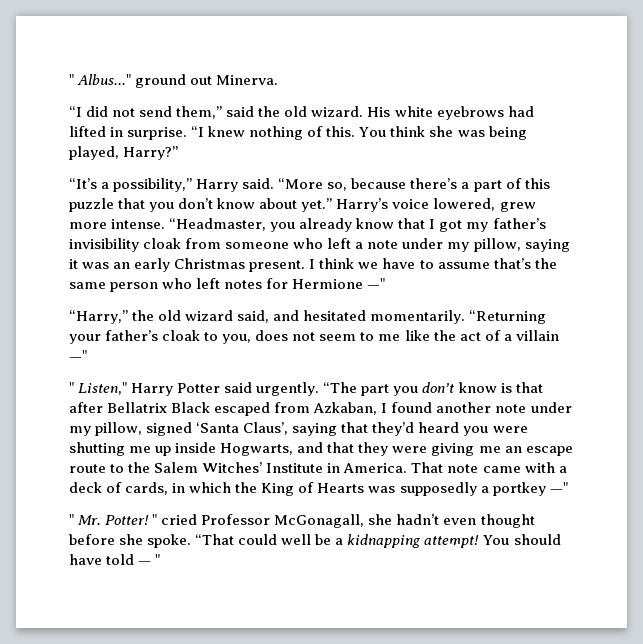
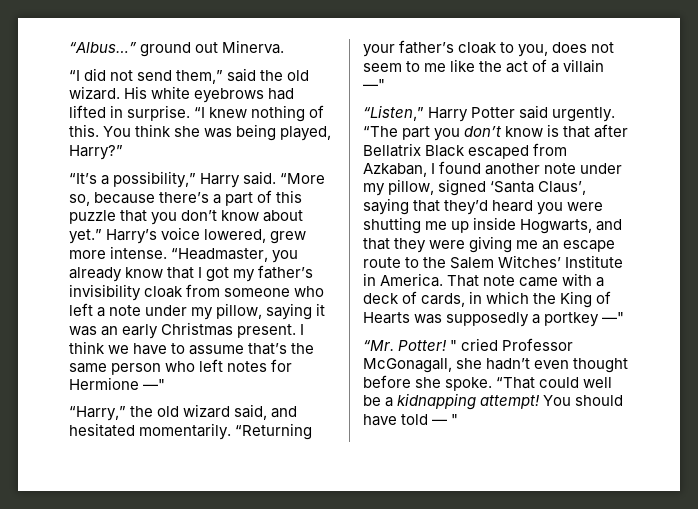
[69,74,132,85] " Albus..." -> [69,42,137,53] “Albus…”
[69,382,128,395] " Listen," -> [363,105,424,121] “Listen,”
[69,514,102,525] " Mr. -> [363,340,394,351] “Mr.

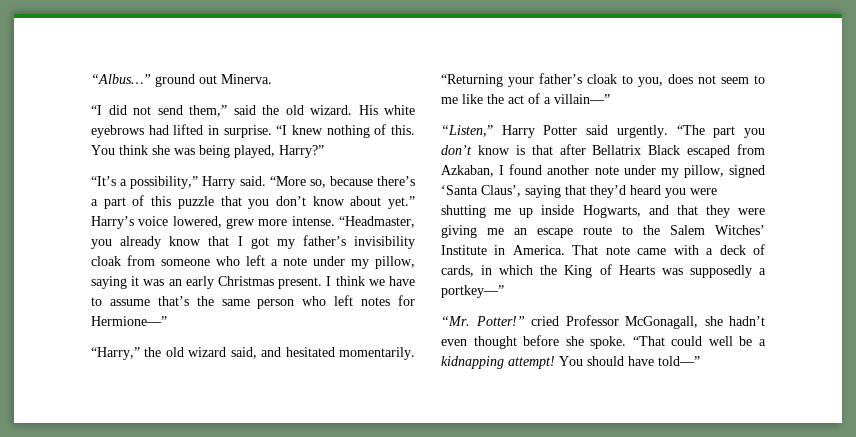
[69,377,166,390] Hermione —" -> [91,316,167,326] Hermione—”
[563,59,605,73] [363,79,385,90] villain —" -> [554,94,610,104] villain—”
[544,312,625,327] portkey —" -> [441,285,504,298] portkey—”
[398,340,458,351] Potter! " -> [475,316,525,326] Potter!”
[401,414,459,425] told — " -> [658,356,700,366] told—”

